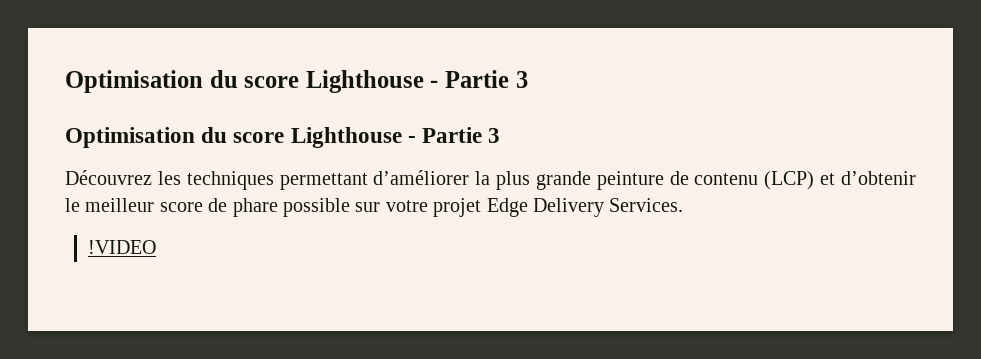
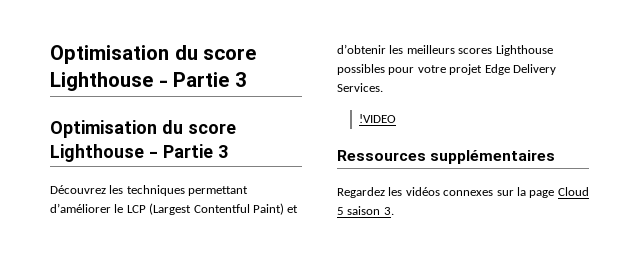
[475,171,916,190] [65,198,381,217] la plus grande peinture de contenu (LCP) et d’obtenir le meilleur score de phare possible sur -> [114,203,299,215] [337,44,553,56] [337,64,415,75] le LCP (Largest Contentful Paint) et d’obtenir les meilleurs scores Lighthouse possibles pour
(157, 247) none -> [337,150,556,164] [337,187,589,198] [337,206,394,215] // Ressources supplémentaires // Regardez les vidéos connexes sur la page Cloud 5 saison 3.

